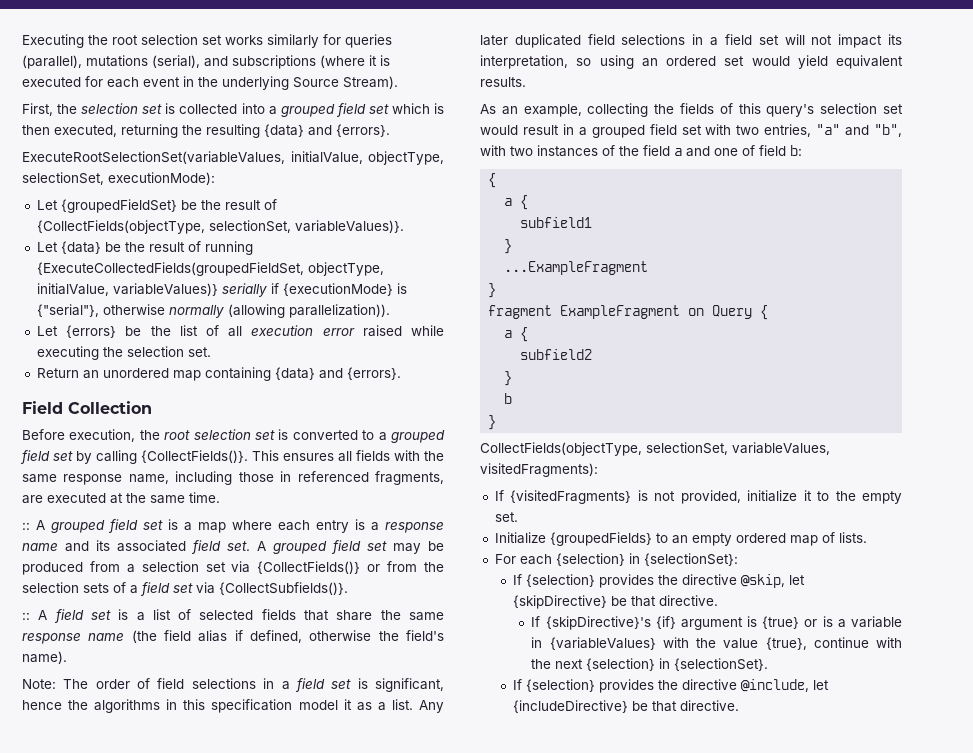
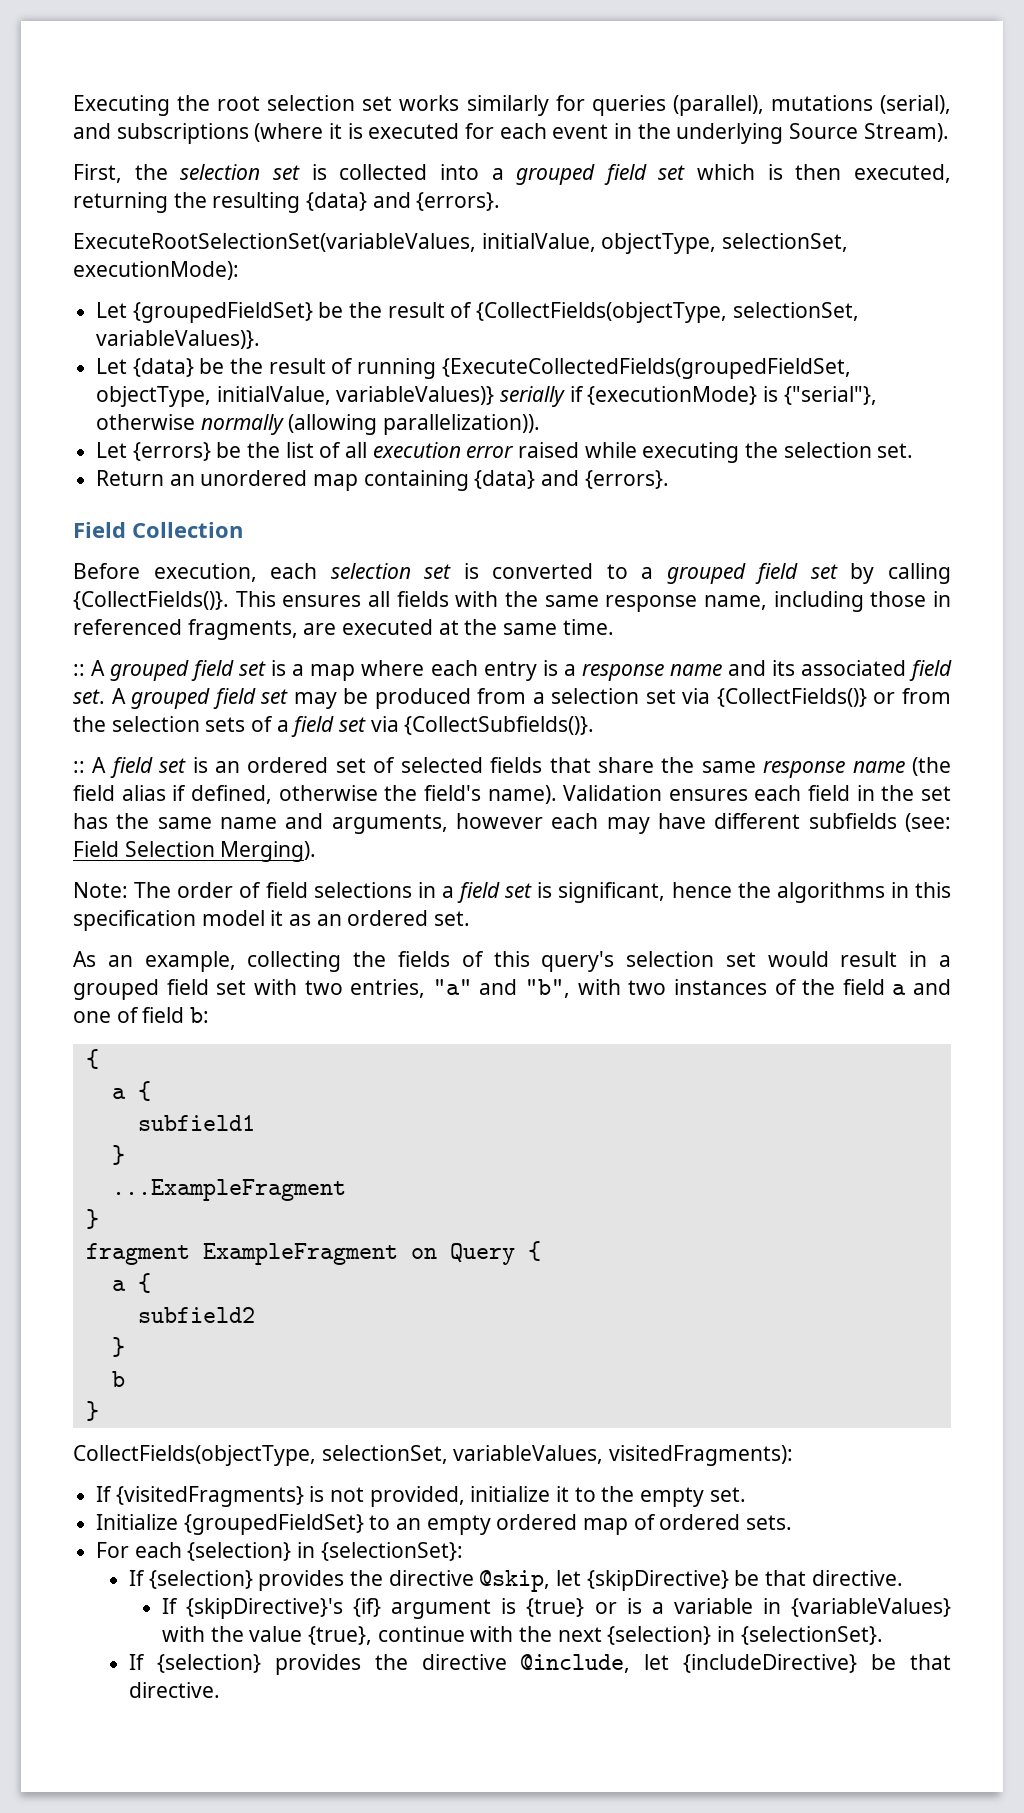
[139,430,191,440] the root -> [270,563,318,579] each
[136,609,171,621] a list -> [215,757,366,773] an ordered set
(67, 657) none -> [563,785,951,801] [73,813,952,834] [73,841,317,862] Validation ensures each field in the set has the same name and arguments, however each may have different subfields (see: Field Selection Merging).
[377,699,444,713] [480,34,902,48] [480,55,903,69] [480,77,526,87] a list. Any later duplicated field selections in a field set will not impact its interpretation, so using an ordered set would yield equivalent results. -> [316,910,471,926] an ordered set.
[549,532,652,546] {groupedFields} -> [183,1514,364,1535] {groupedFieldSet}
[838,532,867,543] lists. -> [659,1514,793,1530] ordered sets.

